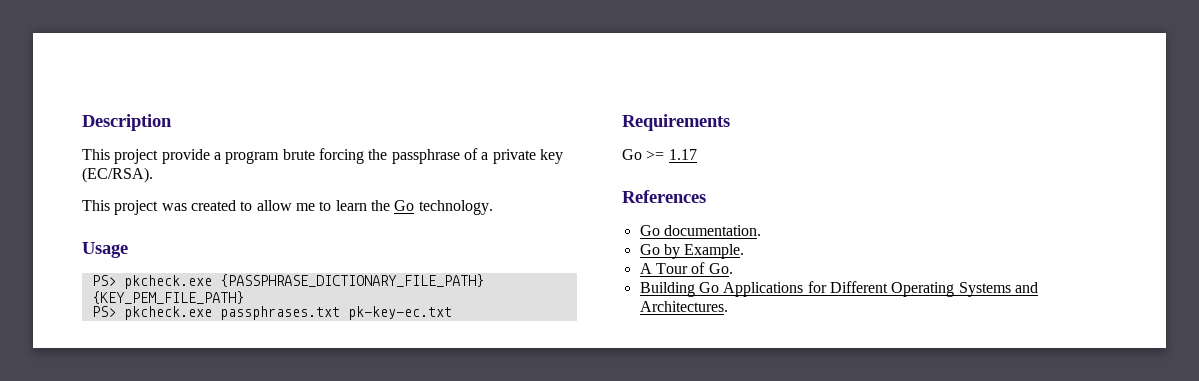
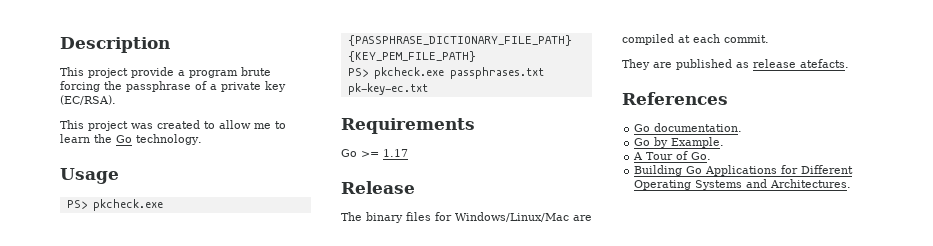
(697, 154) none -> [341,181,415,194] [341,212,592,223] [622,34,769,45] [622,59,849,70] // Release // The binary files for Windows/Linux/Mac are compiled at each commit. // They are published as release atefacts.

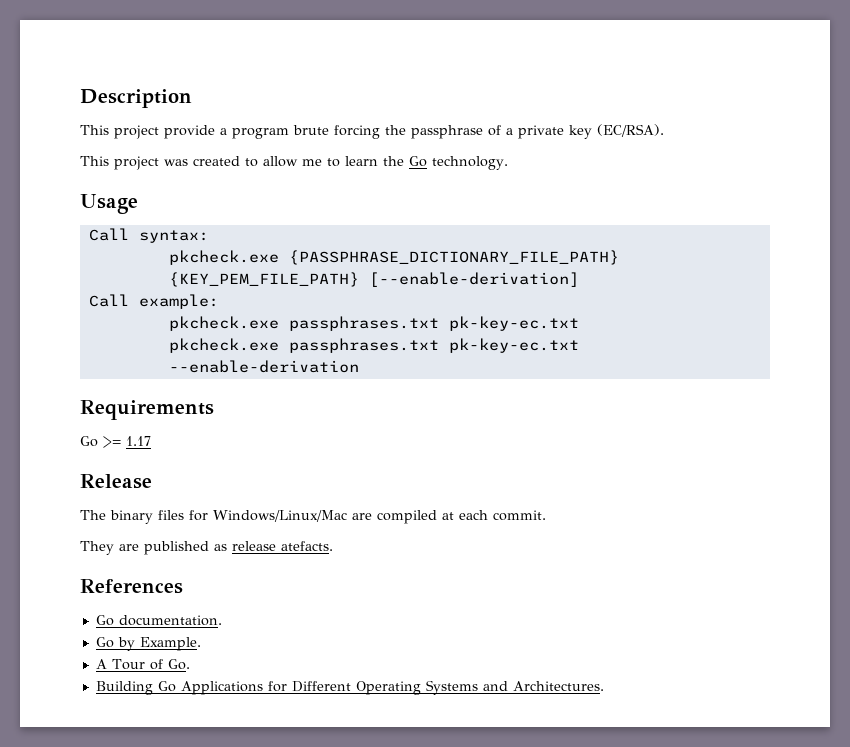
[66,200,87,209] PS> -> [88,228,209,243] Call syntax: //
[347,67,544,79] [347,83,428,95] // PS> pkcheck.exe passphrases.txt pk-key-ec.txt -> [368,272,579,287] [88,294,219,309] [168,316,579,331] [168,338,579,353] [168,360,359,373] [--enable-derivation] // Call example: // pkcheck.exe passphrases.txt pk-key-ec.txt // pkcheck.exe passphrases.txt pk-key-ec.txt --enable-derivation

